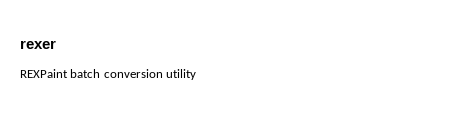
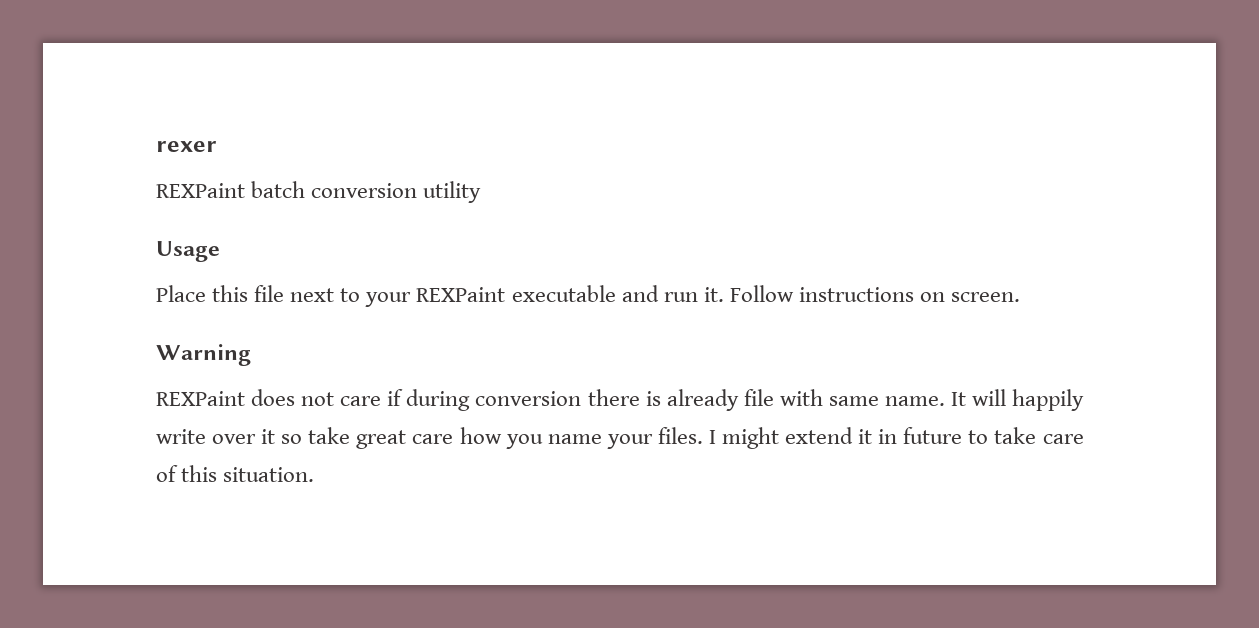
(197, 74) none -> [156,241,220,262] [156,285,1021,307] [156,344,251,366] [156,389,1085,411] [156,427,1084,449] [156,465,315,482] // Usage // Place this file next to your REXPaint executable and run it. Follow instructions on screen. // Warning // REXPaint does not care if during conversion there is already file with same name. It will happily write over it so take great care how you name your files. I might extend it in future to take care of this situation.

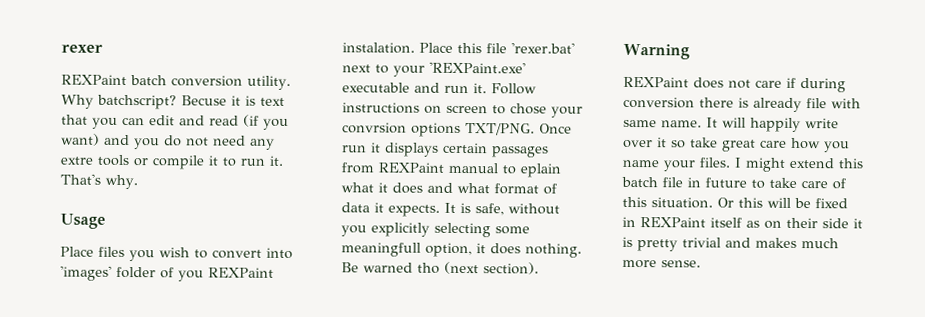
[423,181,482,203] [156,241,220,262] utility // Usage // -> [247,75,291,90] [61,94,285,110] [61,114,289,130] [61,133,275,150] [60,154,284,170] [60,173,138,190] [60,213,106,229] [60,246,293,262] [60,265,274,282] [342,42,415,54] utility. Why batchscript? Becuse it is text that you can edit and read (if you want) and you do not need any extre tools or compile it to run it. That's why. // Usage // Place files you wish to convert into 'images' folder of you REXPaint instalation.
(285, 293) none -> [511,42,575,54] 'rexer.bat'
[416,287,506,302] REXPaint -> [429,61,526,74] 'REXPaint.exe'
[951,292,1021,302] screen. -> [446,103,583,118] [342,122,572,137] [342,142,549,158] [341,162,561,178] [341,182,557,195] [341,202,560,217] [341,222,530,238] [341,242,582,258] [341,261,539,275] screen to chose your convrsion options TXT/PNG. Once run it displays certain passages from REXPaint manual to eplain what it does and what format of data it expects. It is safe, without you explicitly selecting some meaningfull option, it does nothing. Be warned tho (next section).
[858,429,873,444] it -> [838,158,864,169] [621,176,683,188] this batch file
(315, 474) none -> [717,197,848,209] [622,216,863,229] [622,236,839,252] [622,259,701,269] Or this will be fixed in REXPaint itself as on their side it is pretty trivial and makes much more sense.

